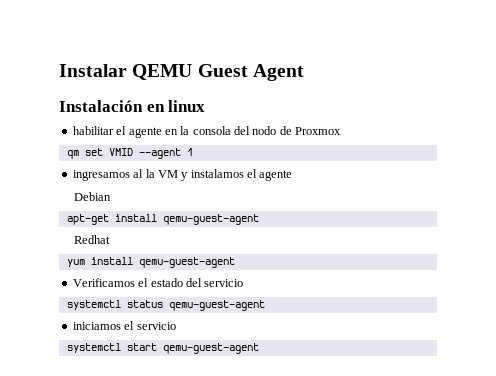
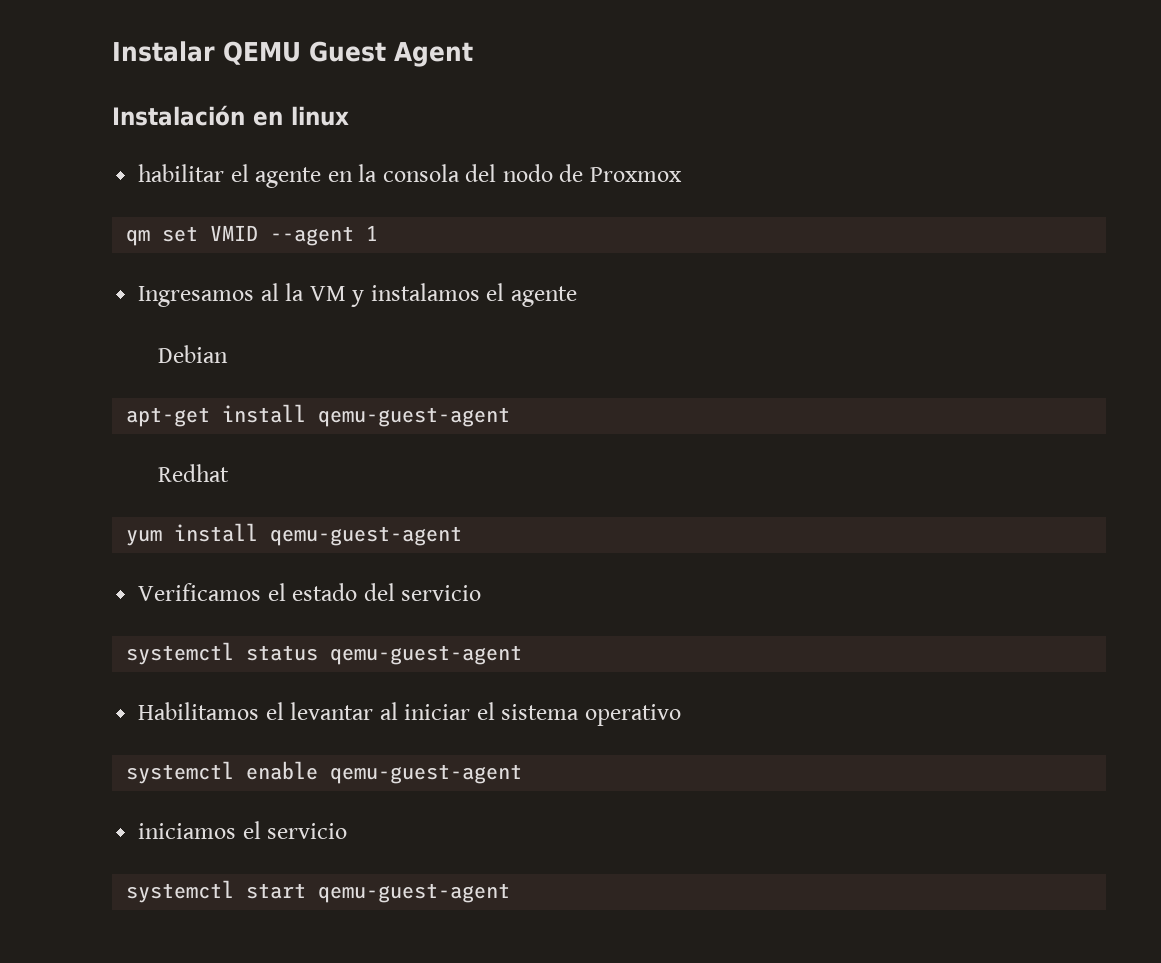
[72,170,130,181] ingresamos -> [138,286,255,307] Ingresamos
(265, 305) none -> [138,702,681,726] [126,761,523,784] // Habilitamos el levantar al iniciar el sistema operativo // systemctl enable qemu-guest-agent

